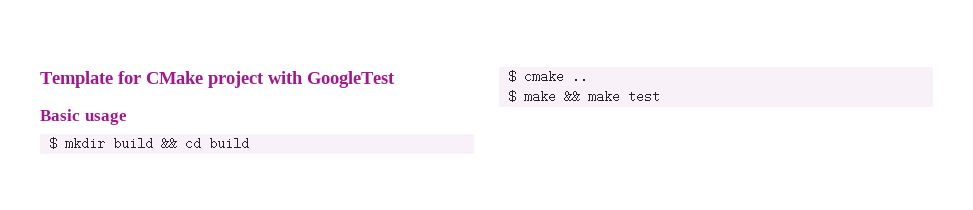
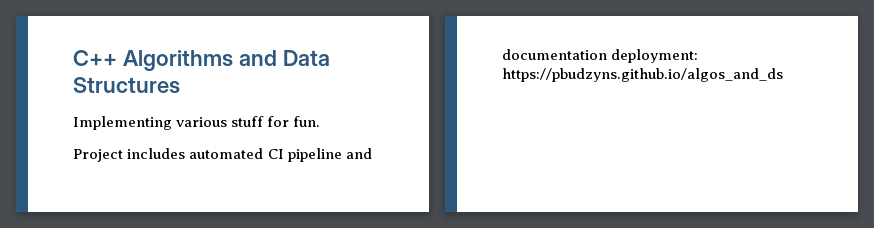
[40,71,395,88] [40,109,127,125] [48,137,249,150] [507,70,588,83] [507,90,660,103] Template for CMake project with GoogleTest // Basic usage // $ mkdir build && cd build // $ cmake .. // $ make && make test -> [73,50,330,71] [73,77,180,94] [73,116,321,130] [73,148,372,162] [502,49,699,63] [502,68,783,82] C++ Algorithms and Data Structures // Implementing various stuff for fun. // Project includes automated CI pipeline and documentation deployment: https://pbudzyns.github.io/algos_and_ds

